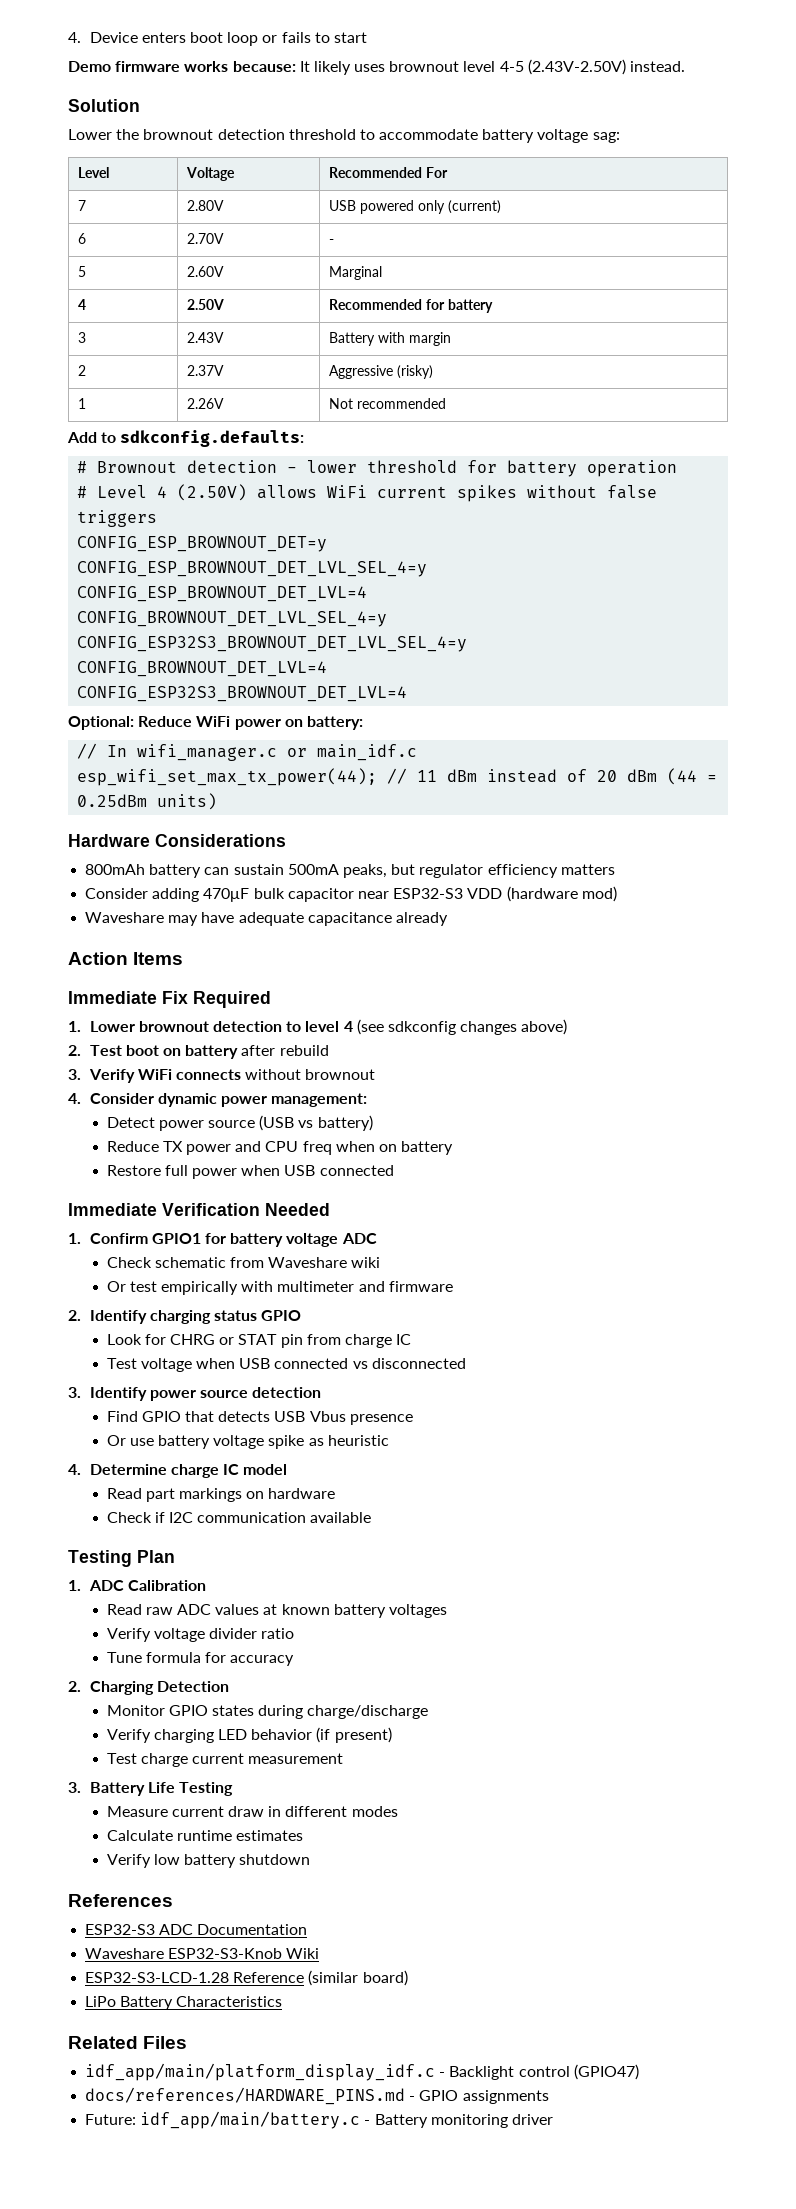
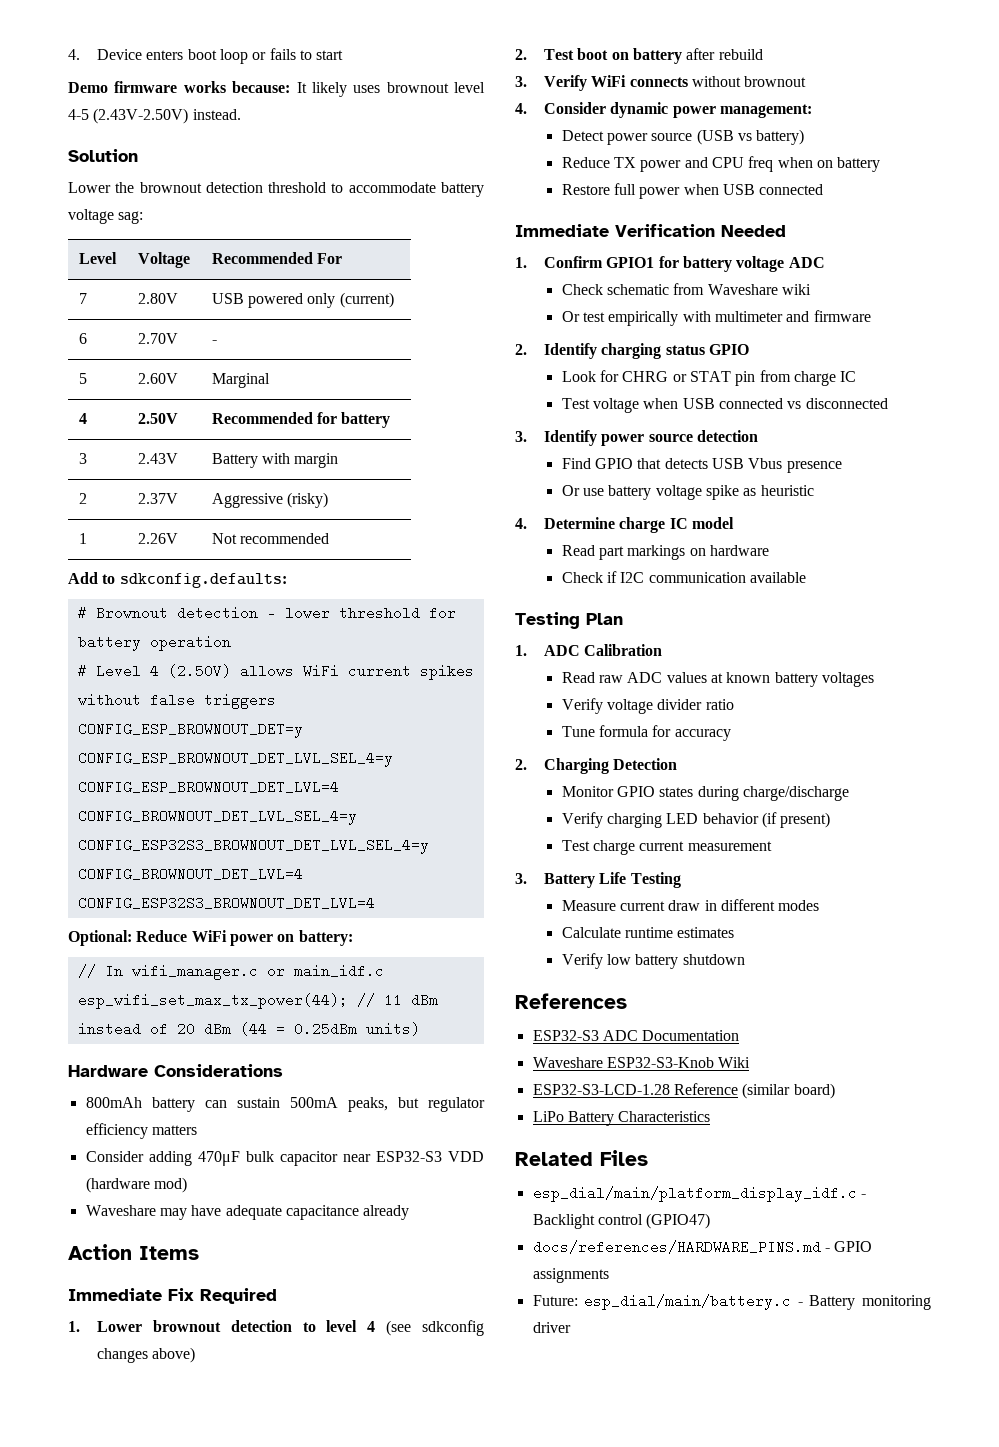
[85,2063,436,2081] idf_app/main/platform_display_idf.c -> [532,1186,857,1202] esp_dial/main/platform_display_idf.c
[140,2111,361,2129] idf_app/main/battery.c -> [584,1294,792,1310] esp_dial/main/battery.c

